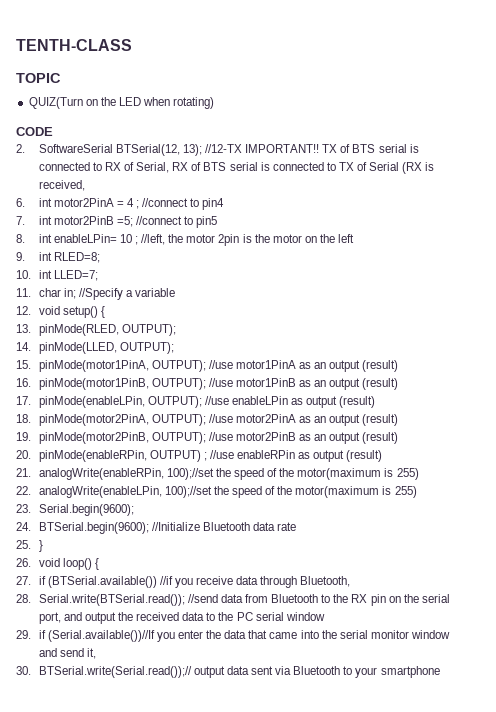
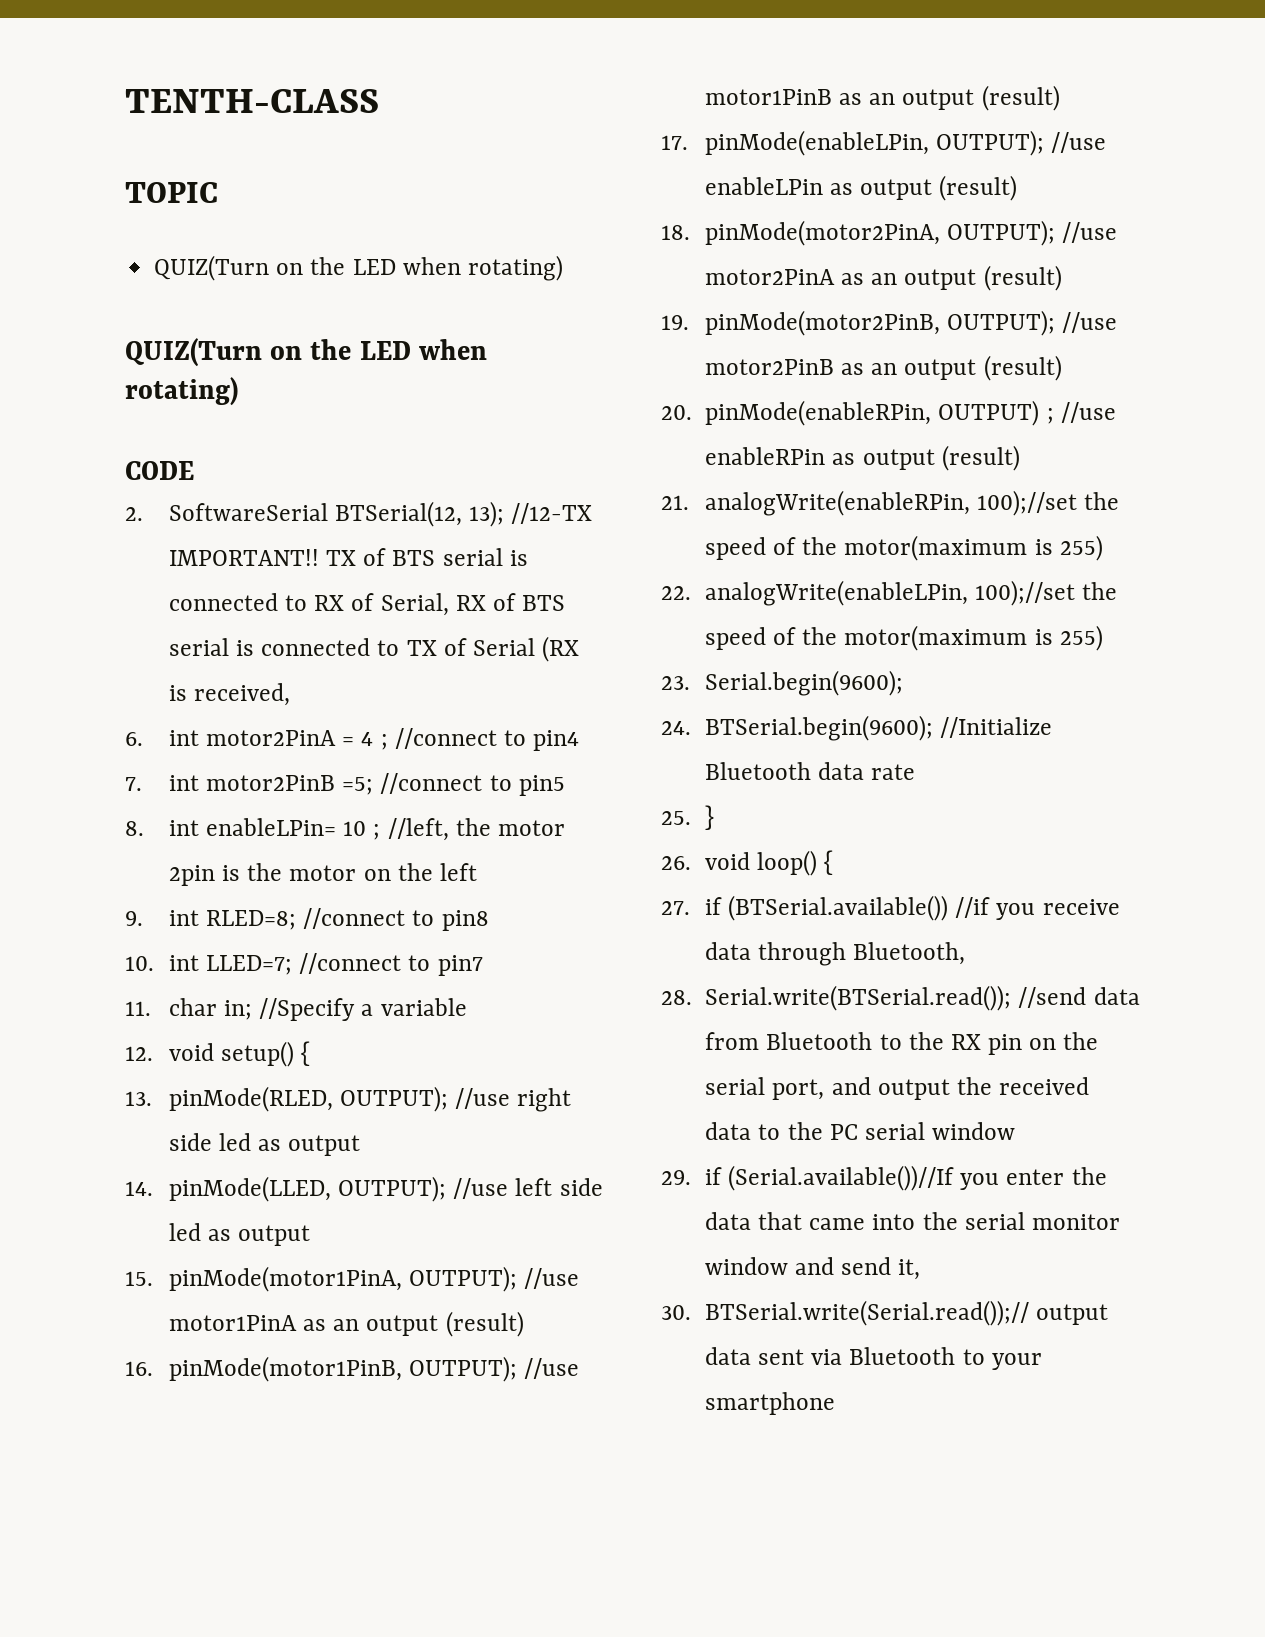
(215, 103) none -> [125,338,487,367] [125,377,238,406] // QUIZ(Turn on the LED when rotating)
(100, 257) none -> [303,908,489,931] //connect to pin8
(98, 275) none -> [299,953,483,976] //connect to pin7
[16,342,174,354] // 14. pinMode(LLED, OUTPUT); -> [455,1088,572,1112] [169,1133,361,1156] [125,1176,603,1202] [169,1223,311,1246] //use right side led as output // 14. pinMode(LLED, OUTPUT); //use left side led as output

